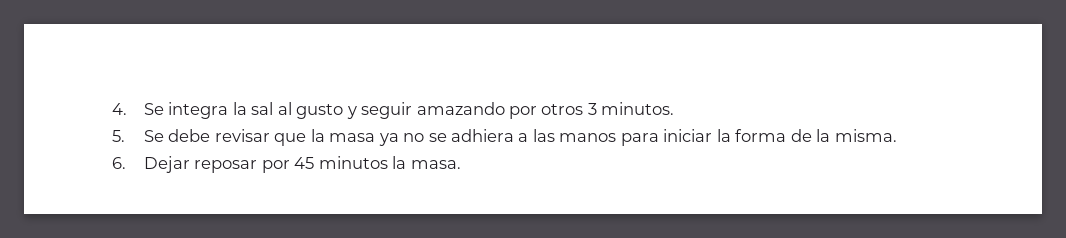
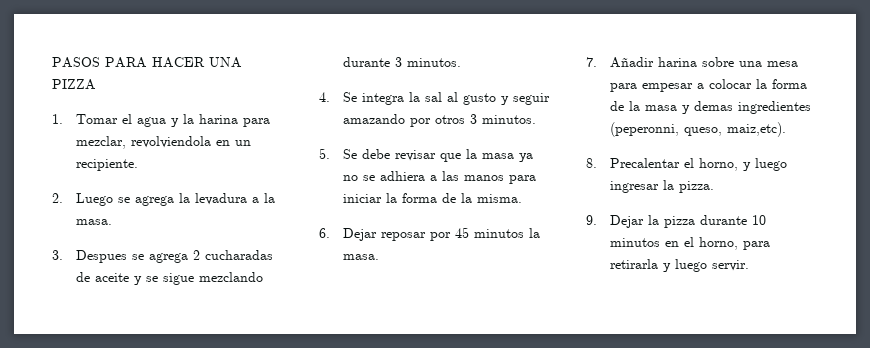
(112, 109) none -> [52,57,242,68] [52,79,96,90] [52,114,271,127] [76,136,252,149] [76,159,139,171] [52,193,276,206] [76,219,113,225] [52,250,274,263] [76,272,264,285] [343,57,462,67] PASOS PARA HACER UNA PIZZA // 1. Tomar el agua y la harina para mezclar, revolviendola en un recipiente. // 2. Luego se agrega la levadura a la masa. // 3. Despues se agrega 2 cucharadas de aceite y se sigue mezclando durante 3 minutos. //
(461, 164) none -> [586,57,799,68] [610,79,808,92] [610,101,812,114] [610,122,787,137] [586,158,788,171] [610,180,715,193] [586,215,767,228] [610,237,771,250] [610,259,750,272] // 7. Añadir harina sobre una mesa para empesar a colocar la forma de la masa y demas ingredientes (peperonni, queso, maiz,etc). // 8. Precalentar el horno, y luego ingresar la pizza. // 9. Dejar la pizza durante 10 minutos en el horno, para retirarla y luego servir.

